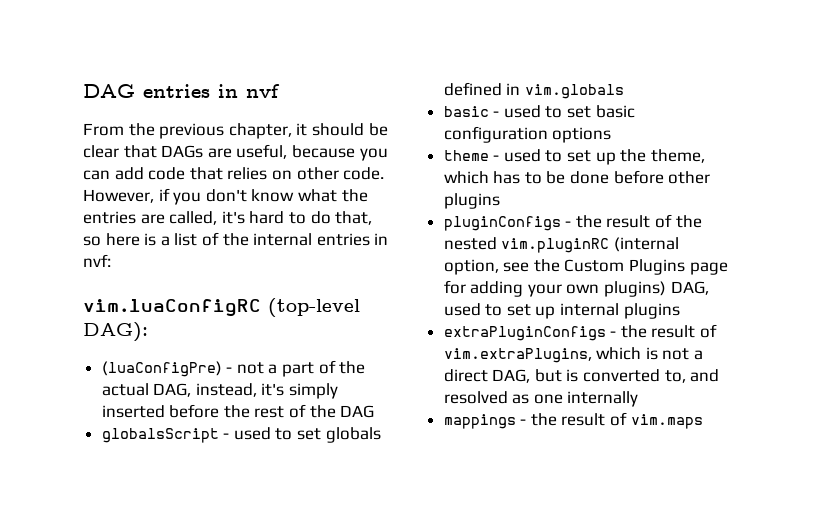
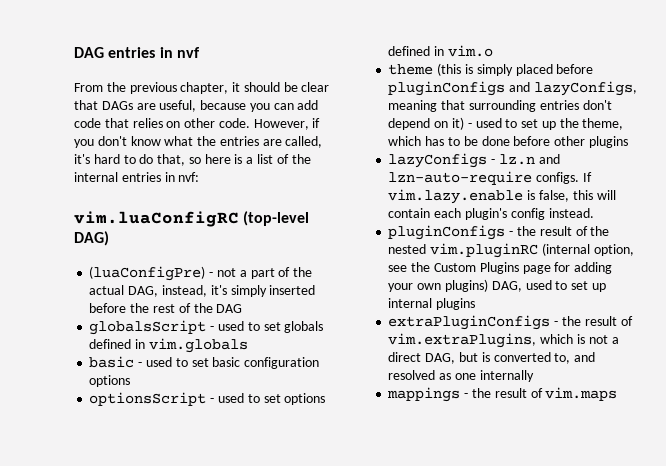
[83,322,148,342] DAG): -> [74,231,109,246] DAG)
[443,150,489,161] theme -> [89,392,326,406] [388,45,493,57] [388,63,594,76] [388,81,637,96] [388,100,612,112] [388,117,464,130] optionsScript - used to set options defined in vim.o // theme (this is simply placed before pluginConfigs and lazyConfigs, meaning that surrounding entries don't depend on it)
(500, 201) none -> [388,153,560,168] [388,171,592,185] [388,189,616,204] [388,208,594,220] // lazyConfigs - lz.n and lzn-auto-require configs. If vim.lazy.enable is false, this will contain each plugin's config instead.

